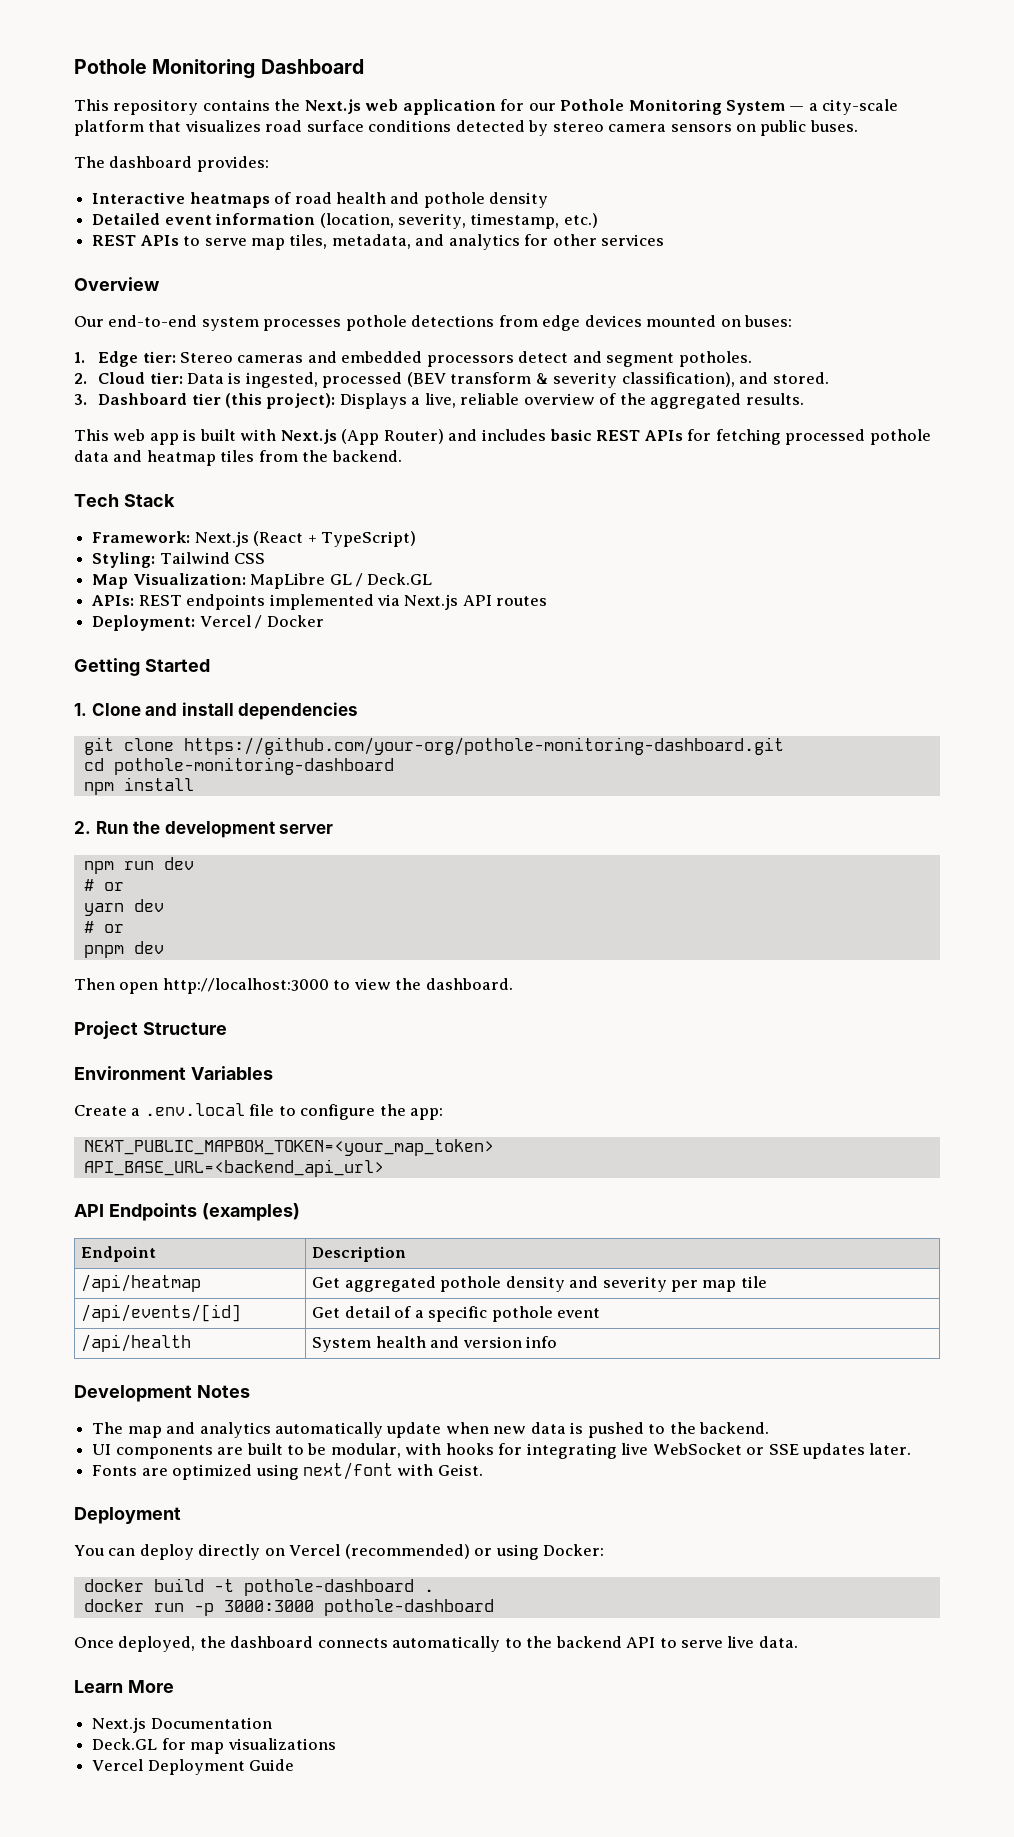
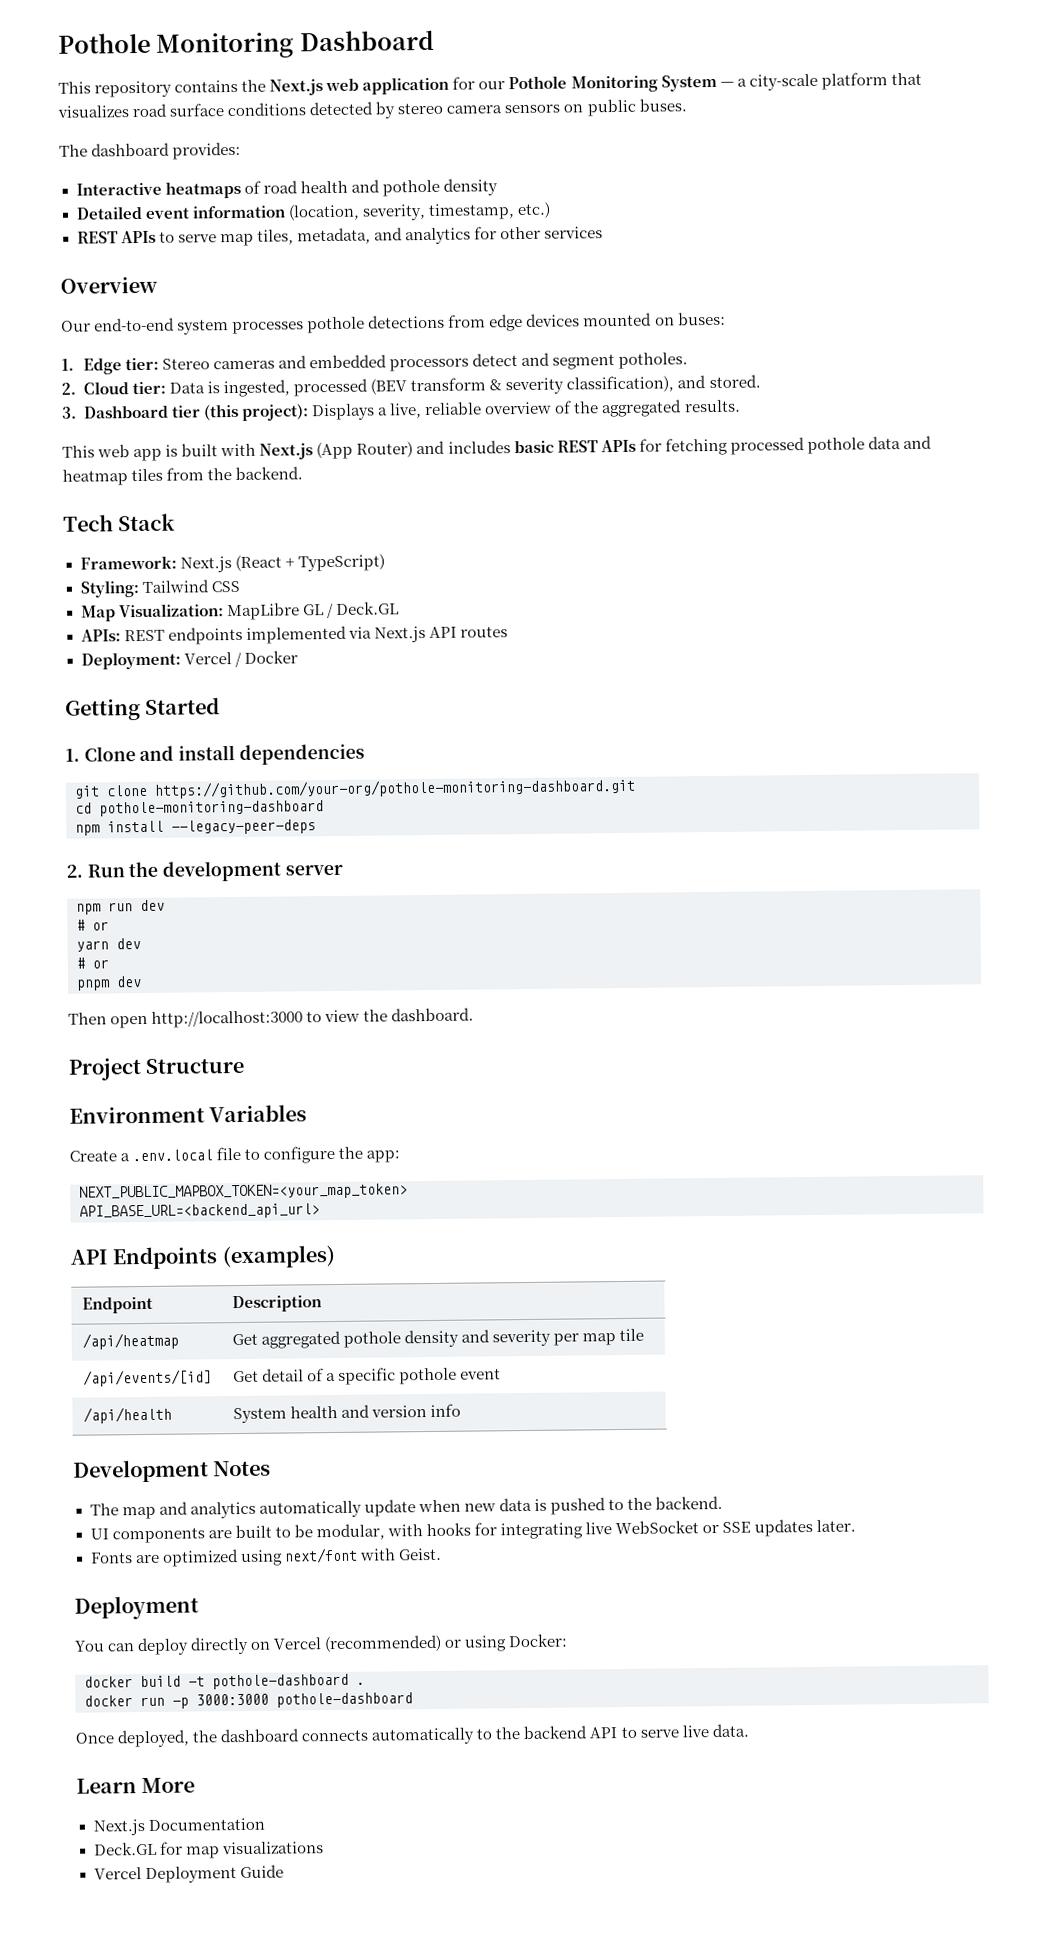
(194, 784) none -> [171,819,316,835] --legacy-peer-deps

